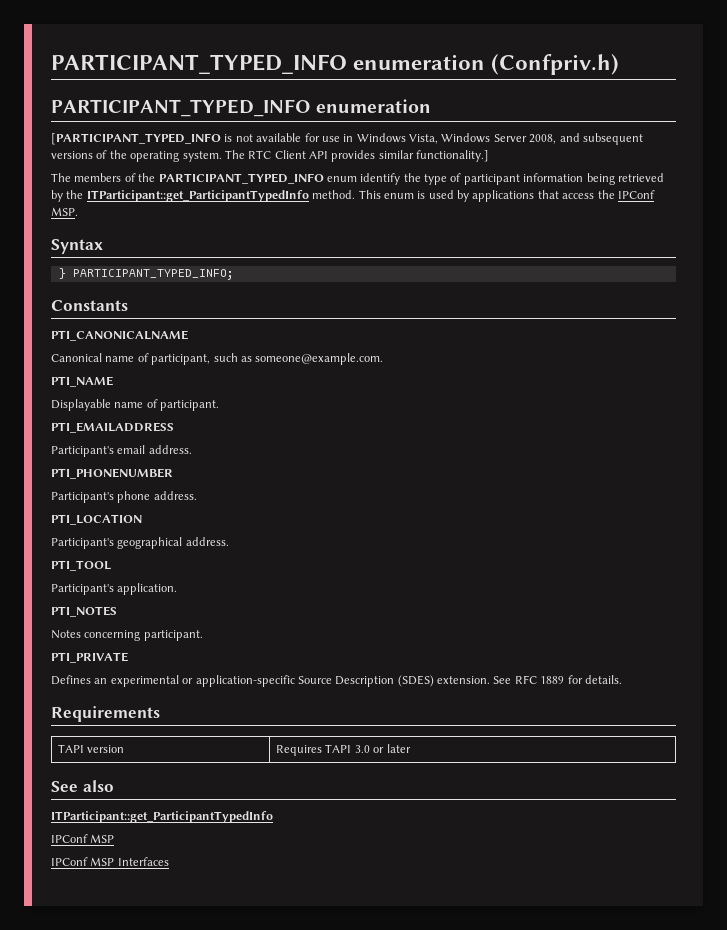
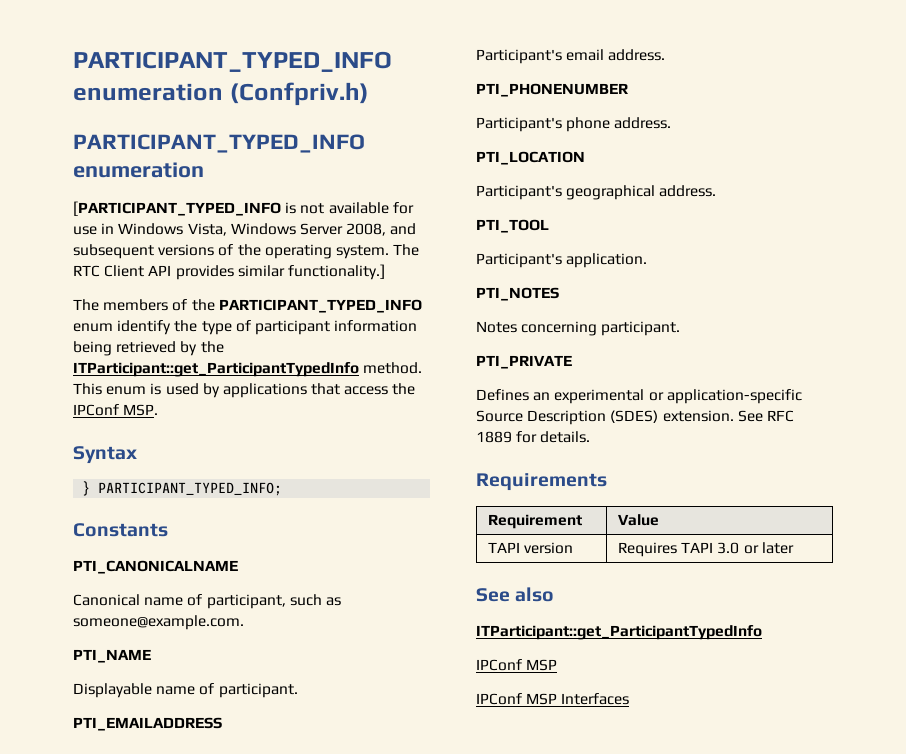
(160, 714) none -> [488,514,583,529] [618,514,660,526] // Requirement | Value

